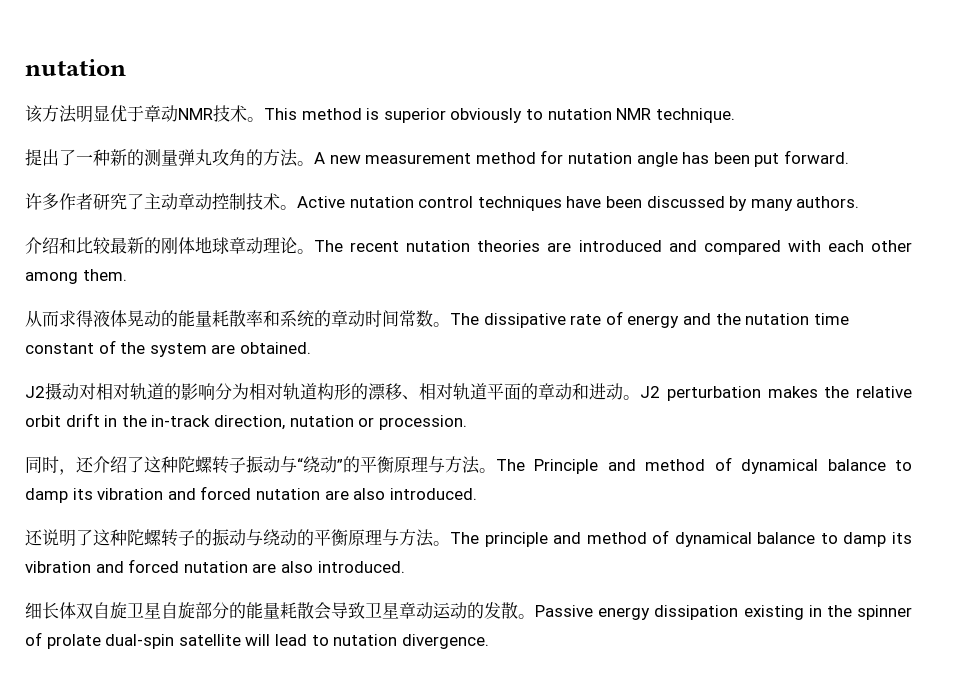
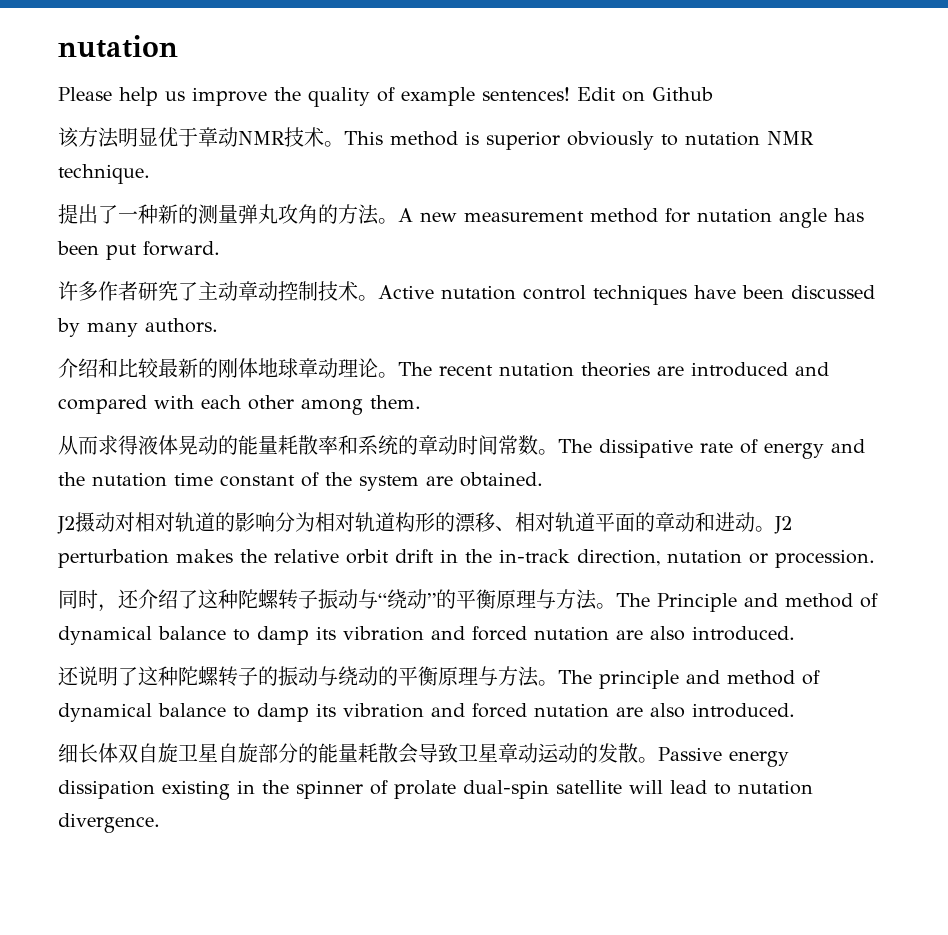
[25,59,126,76] nutation -> [58,35,178,58] [58,87,713,107] nutation // Please help us improve the quality of example sentences! Edit on Github

